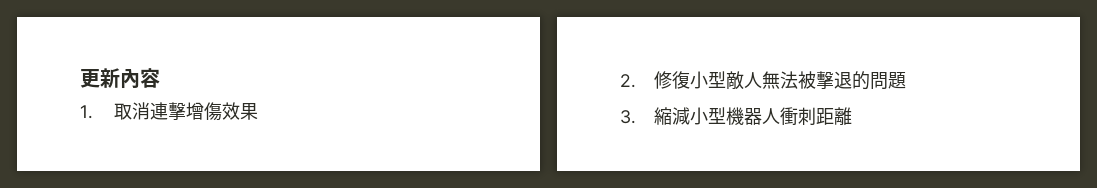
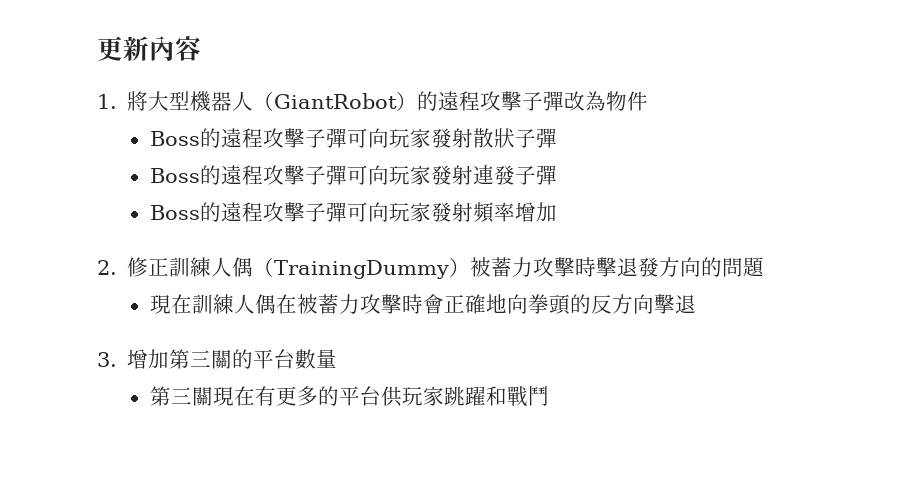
[113,102,258,121] [620,71,906,90] [620,107,852,126] 取消連擊增傷效果 // 2.修復小型敵人無法被擊退的問題 // 3.縮減小型機器人衝刺距離 -> [127,91,649,112] [149,128,557,148] [149,165,557,185] [149,202,557,223] [97,257,765,279] [149,294,696,315] [97,349,338,369] [149,386,549,407] 將大型機器人（GiantRobot）的遠程攻擊子彈改為物件 // Boss的遠程攻擊子彈可向玩家發射散狀子彈 // Boss的遠程攻擊子彈可向玩家發射連發子彈 // Boss的遠程攻擊子彈可向玩家發射頻率增加 // 2.修正訓練人偶（TrainingDummy）被蓄力攻擊時擊退發方向的問題 // 現在訓練人偶在被蓄力攻擊時會正確地向拳頭的反方向擊退 // 3.增加第三關的平台數量 // 第三關現在有更多的平台供玩家跳躍和戰鬥

